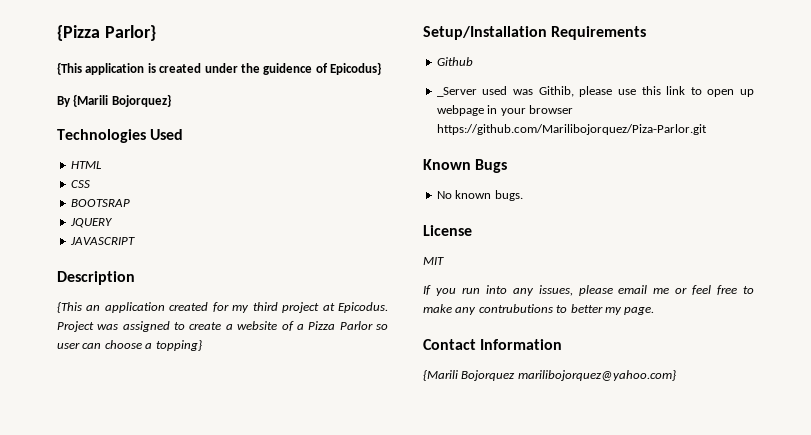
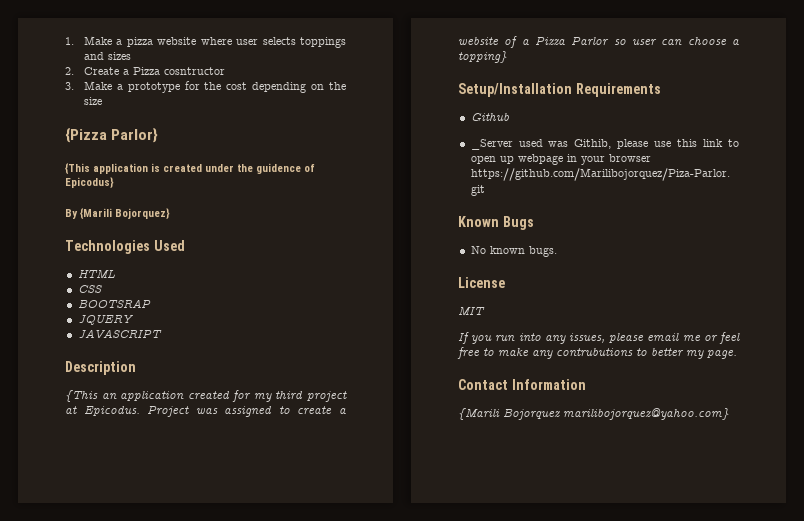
(57, 33) none -> [65,36,346,48] [83,52,131,60] [65,67,225,75] [65,81,346,93] [83,97,102,105] 1. Make a pizza website where user selects toppings and sizes // 2. Create a Pizza cosntructor // 3. Make a prototype for the cost depending on the size //

